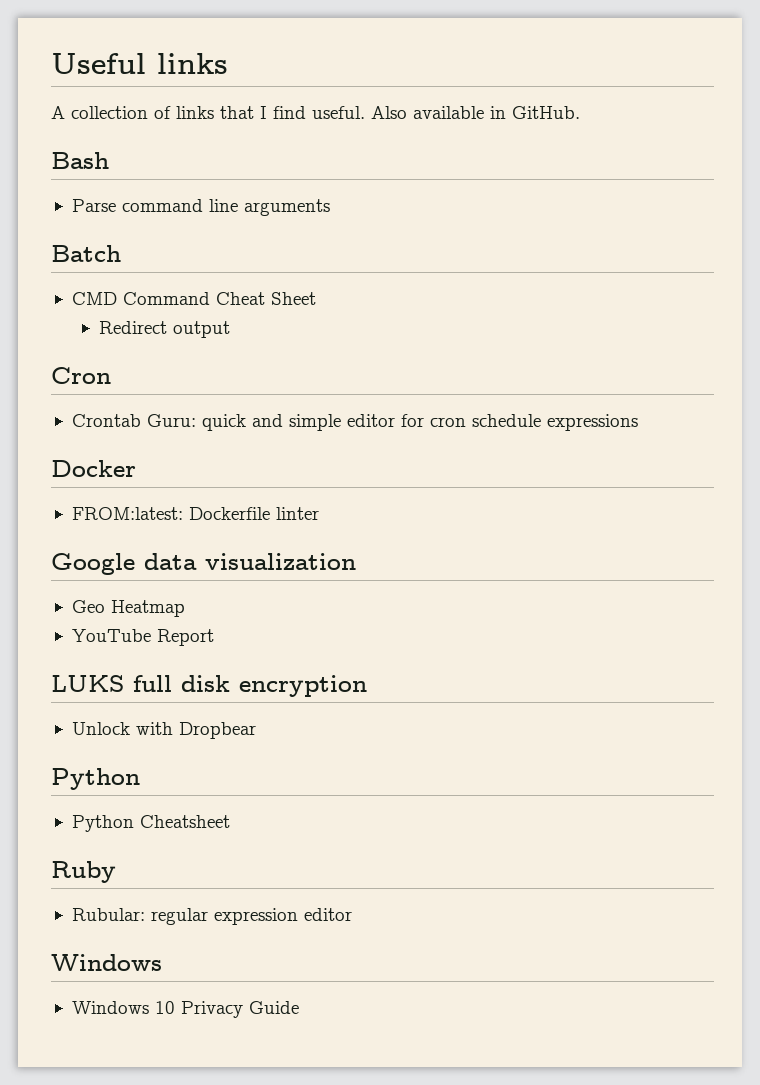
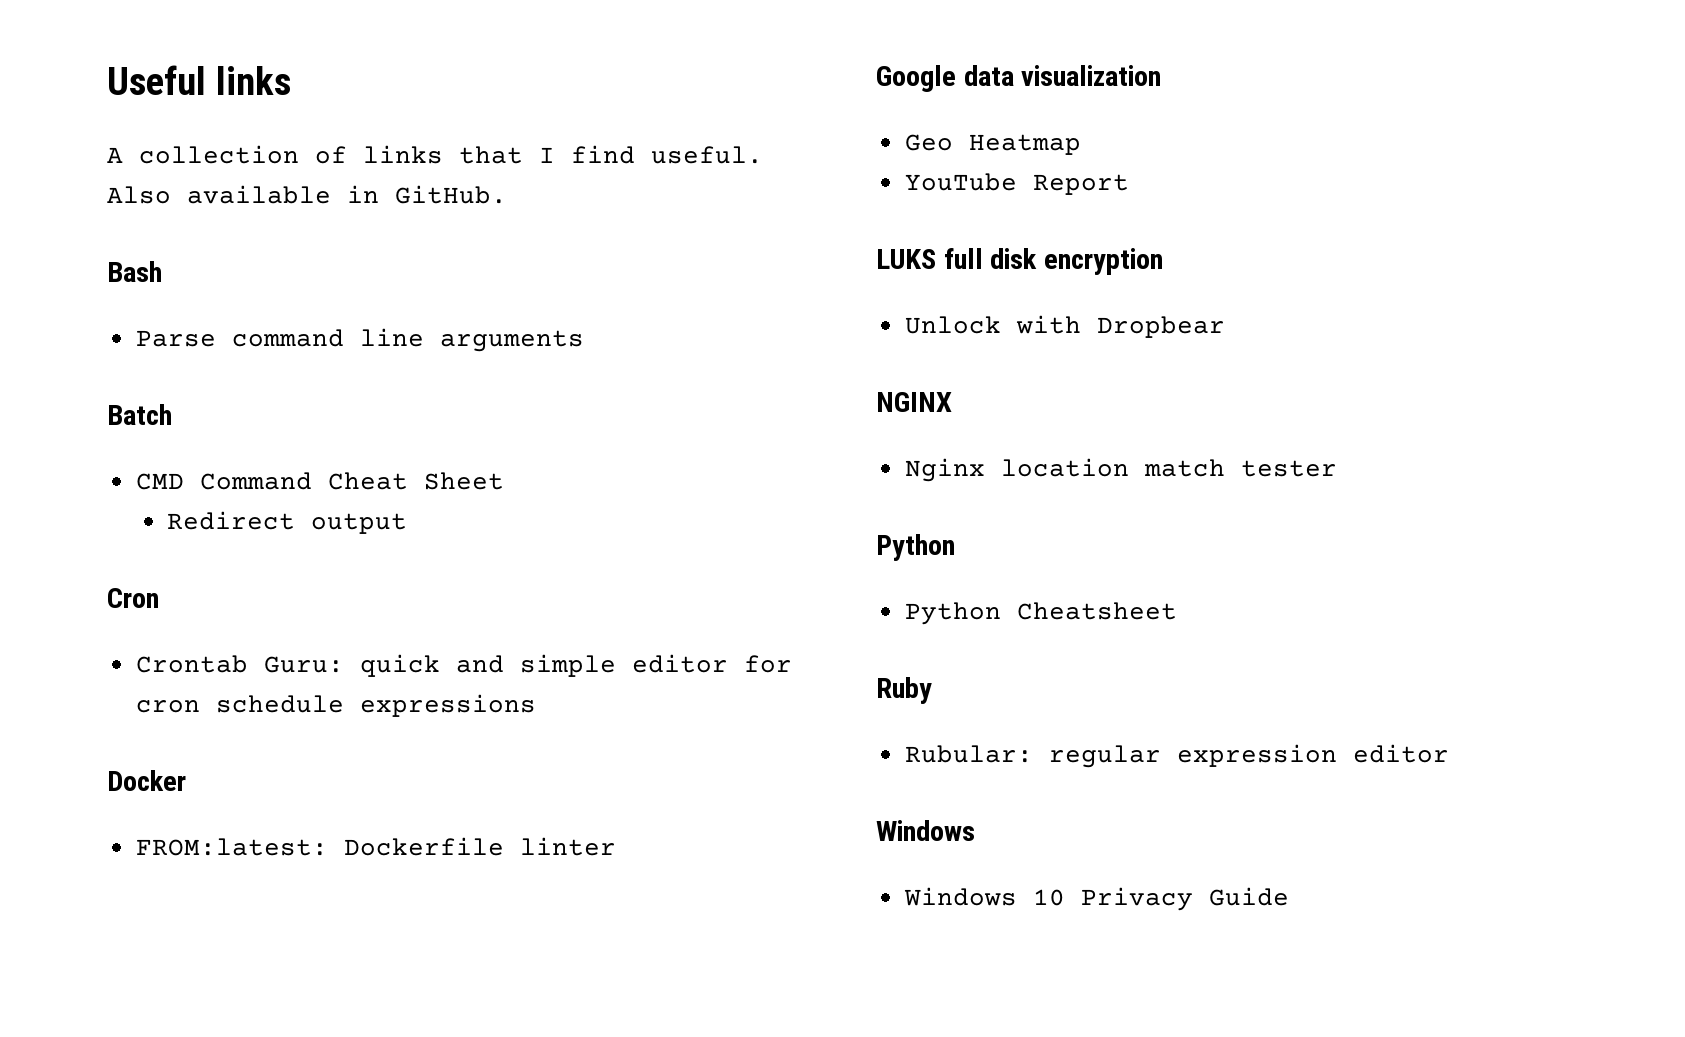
(256, 730) none -> [876,392,952,412] [904,458,1337,482] // NGINX // Nginx location match tester

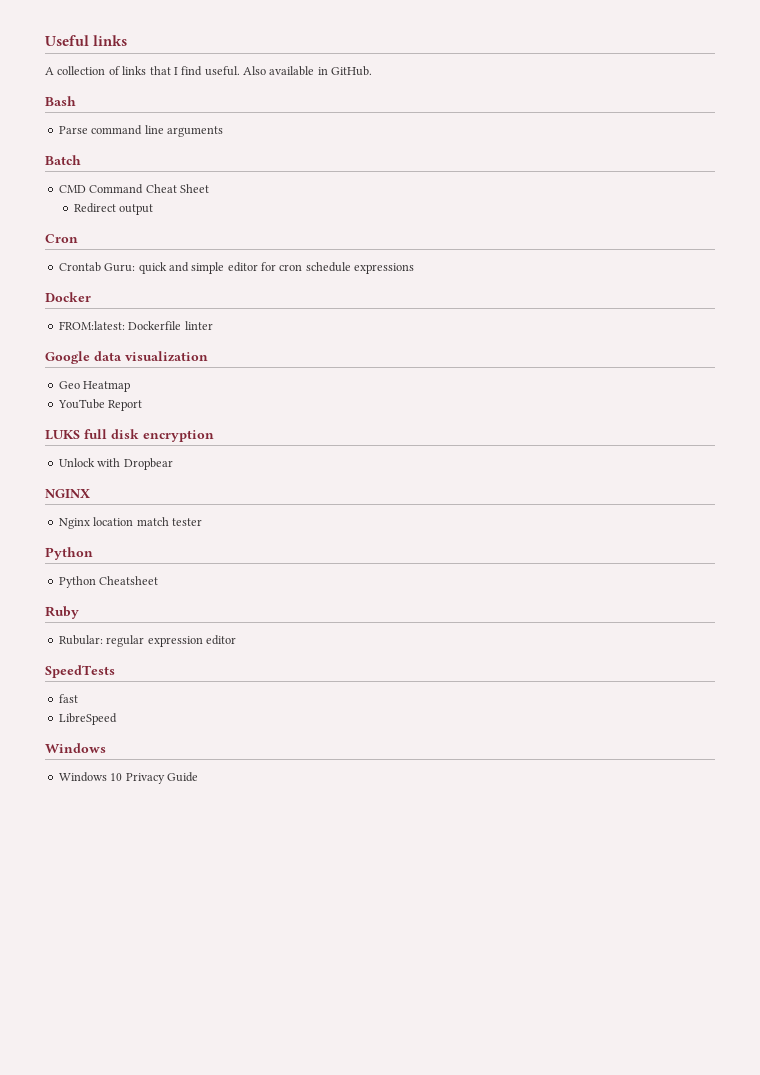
(1449, 753) none -> [45,665,115,678] [58,694,78,703] [58,713,117,725] // SpeedTests // fast // LibreSpeed

